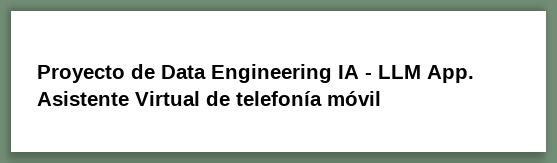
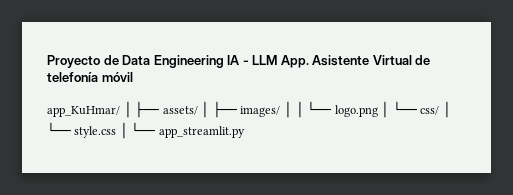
(381, 98) none -> [47,101,451,118] [47,122,245,139] // app_KuHmar/ │ ├── assets/ │ ├── images/ │ │ └── logo.png │ └── css/ │ └── style.css │ └── app_streamlit.py

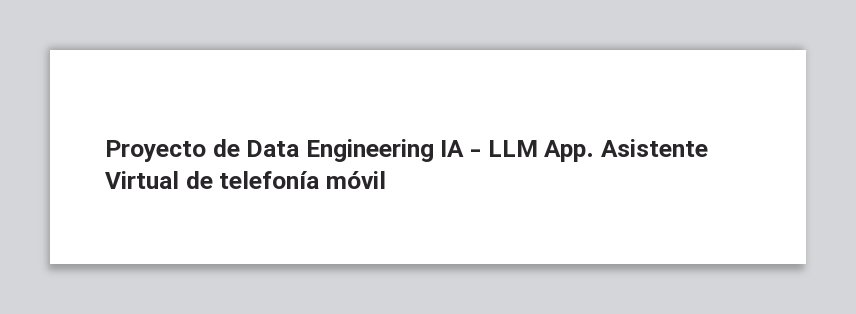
[47,101,451,118] [47,122,245,139] // app_KuHmar/ │ ├── assets/ │ ├── images/ │ │ └── logo.png │ └── css/ │ └── style.css │ └── app_streamlit.py -> (386, 180) none

